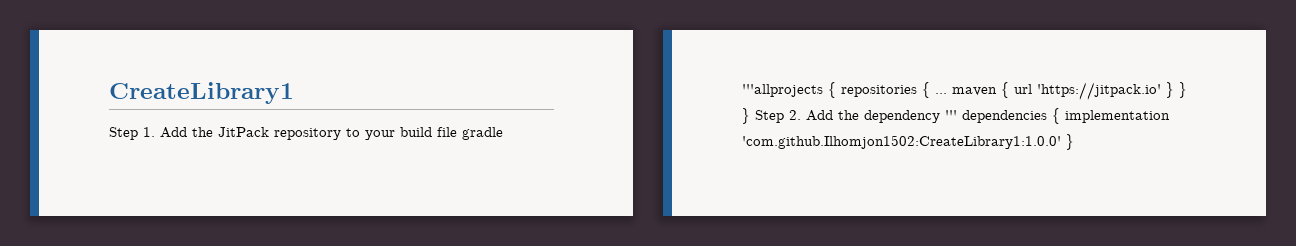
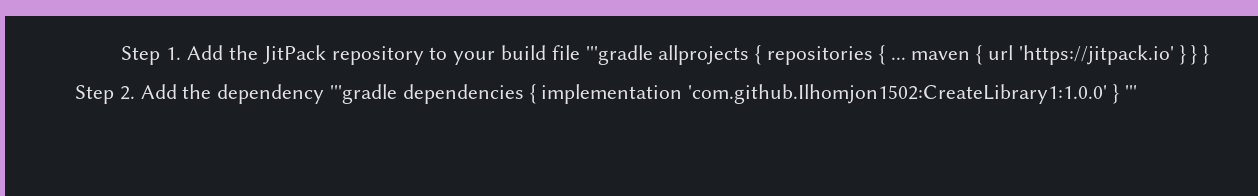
[109,82,294,104] CreateLibrary1 // -> (121, 55) none
[462,127,503,140] [742,84,823,97] gradle '''allprojects -> [585,45,750,65] '''gradle allprojects
(750, 116) none -> (1210, 55) //
[945,110,957,120] ''' -> [330,84,398,104] '''gradle
(1074, 142) none -> [1124,85,1137,99] '''

